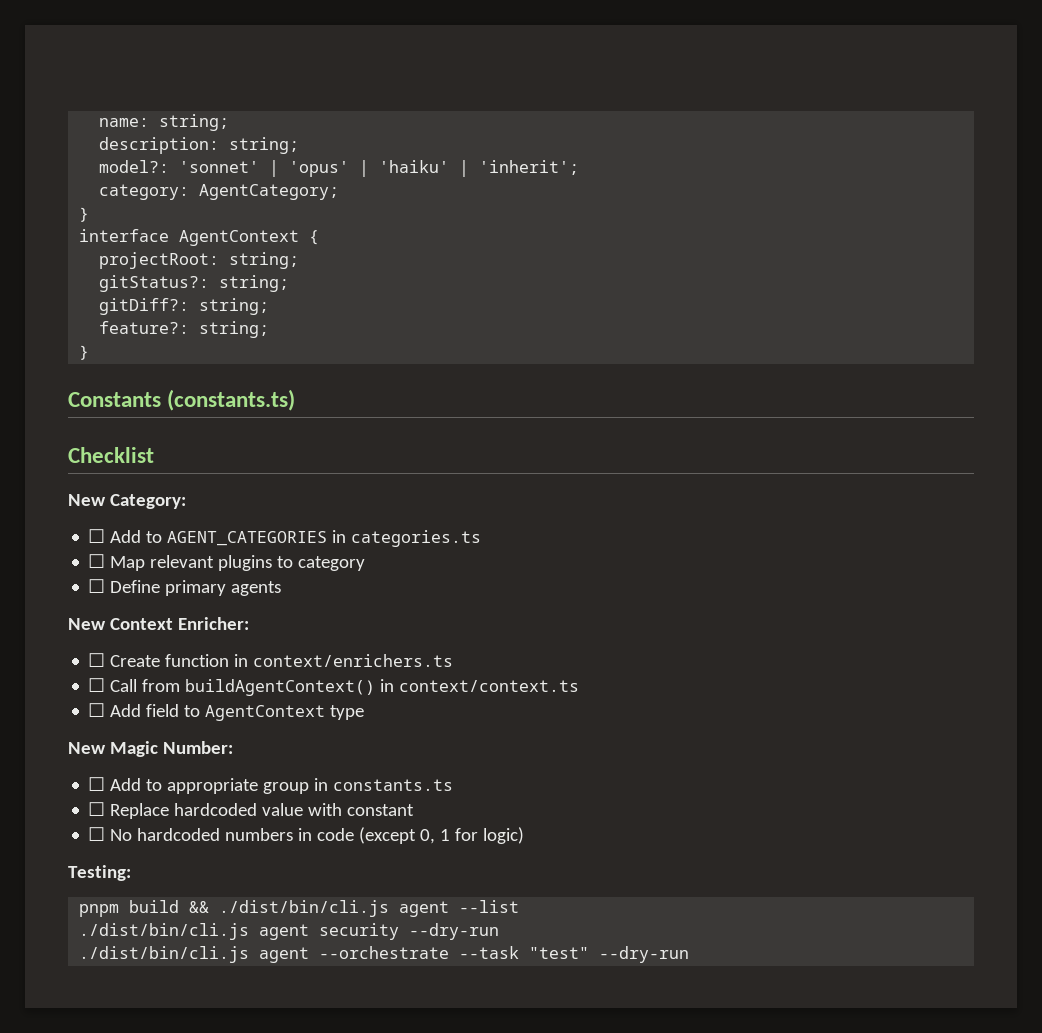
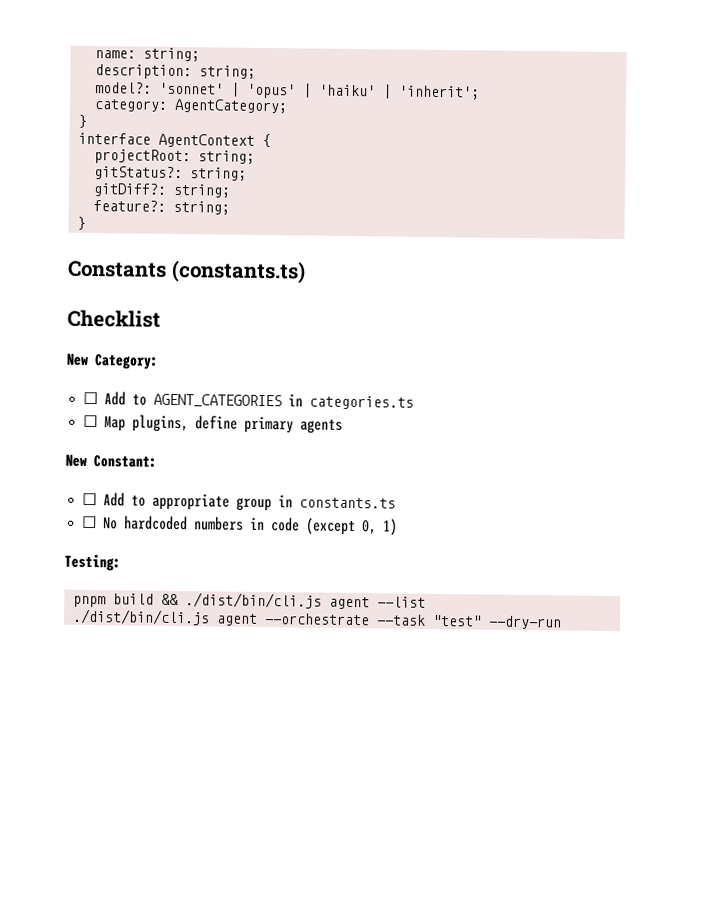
[150,555,366,571] [88,579,282,596] [68,617,249,630] [88,653,454,667] [88,678,580,696] [88,703,365,721] [68,741,233,757] relevant plugins to category // ☐ Define primary agents // New Context Enricher: // ☐ Create function in context/enrichers.ts // ☐ Call from buildAgentContext() in context/context.ts // ☐ Add field to AgentContext type // New Magic Number: -> [132,414,344,434] [65,454,157,468] plugins, define primary agents // New Constant:
[88,802,415,819] // ☐ Replace hardcoded value with constant -> (397, 503) none
[440,827,525,844] 1 for logic) -> [383,518,399,536] 1)
[79,923,500,940] // ./dist/bin/cli.js agent security --dry-run -> (427, 602) none

